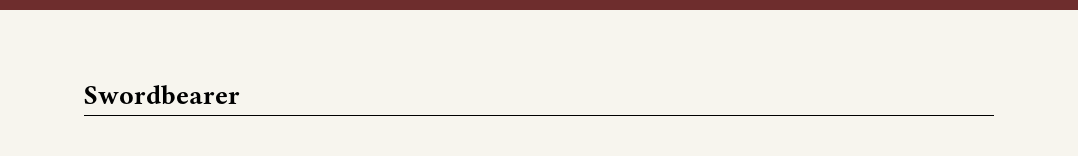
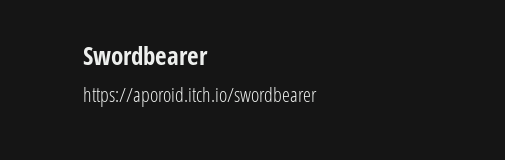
(240, 95) none -> [83,87,317,107] // https://aporoid.itch.io/swordbearer

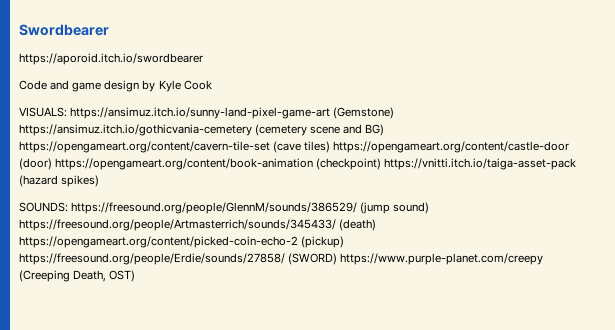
(317, 97) none -> [19,80,212,92] [19,107,395,119] [19,124,385,136] [19,141,570,153] [19,158,577,170] [19,175,100,187] [19,202,430,214] [19,219,377,231] [19,236,345,248] [19,253,544,265] [19,270,136,282] // Code and game design by Kyle Cook // VISUALS: https://ansimuz.itch.io/sunny-land-pixel-game-art (Gemstone) https://ansimuz.itch.io/gothicvania-cemetery (cemetery scene and BG) https://opengameart.org/content/cavern-tile-set (cave tiles) https://opengameart.org/content/castle-door (door) https://opengameart.org/content/book-animation (checkpoint) https://vnitti.itch.io/taiga-asset-pack (hazard spikes) // SOUNDS: https://freesound.org/people/GlennM/sounds/386529/ (jump sound) https://freesound.org/people/Artmasterrich/sounds/345433/ (death) https://opengameart.org/content/picked-coin-echo-2 (pickup) https://freesound.org/people/Erdie/sounds/27858/ (SWORD) https://www.purple-planet.com/creepy (Creeping Death, OST)

